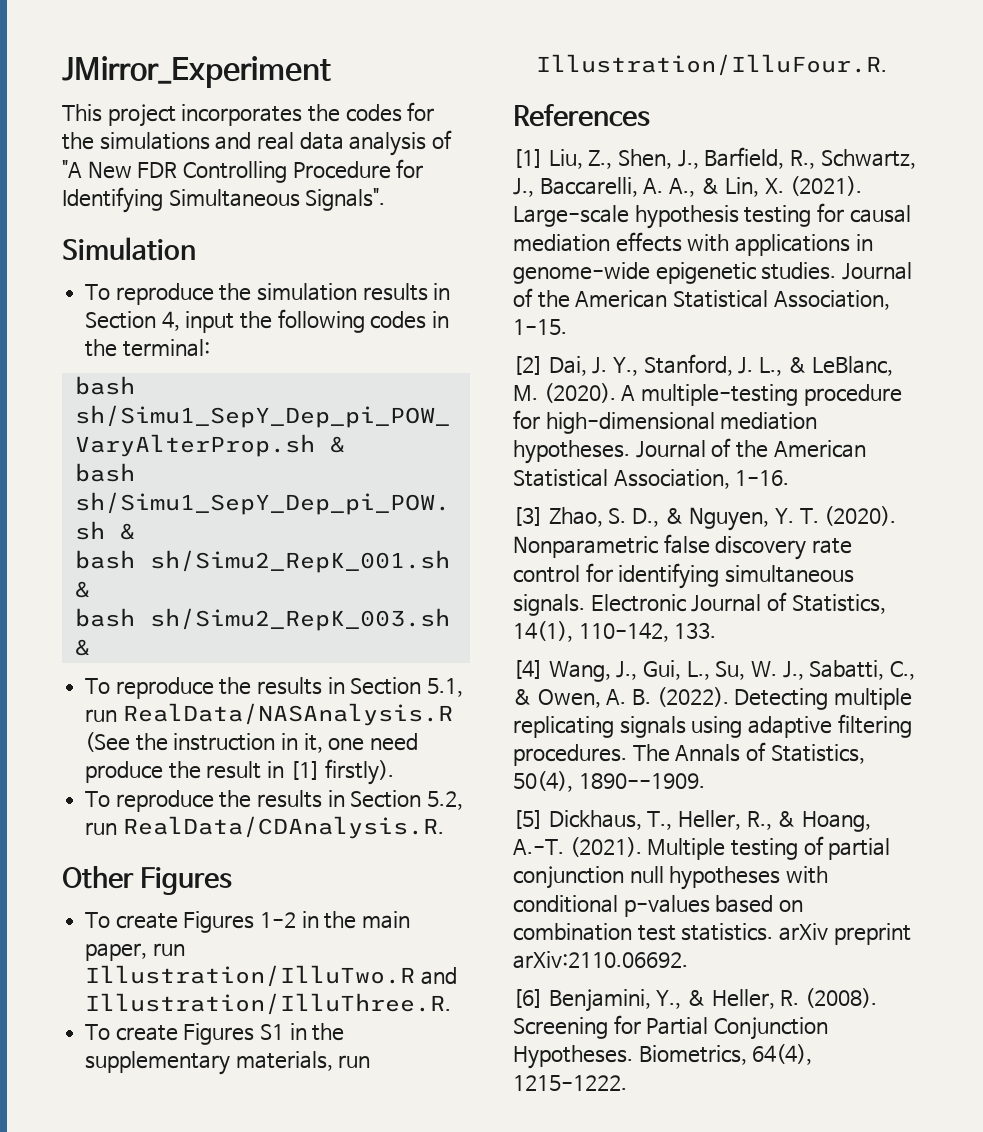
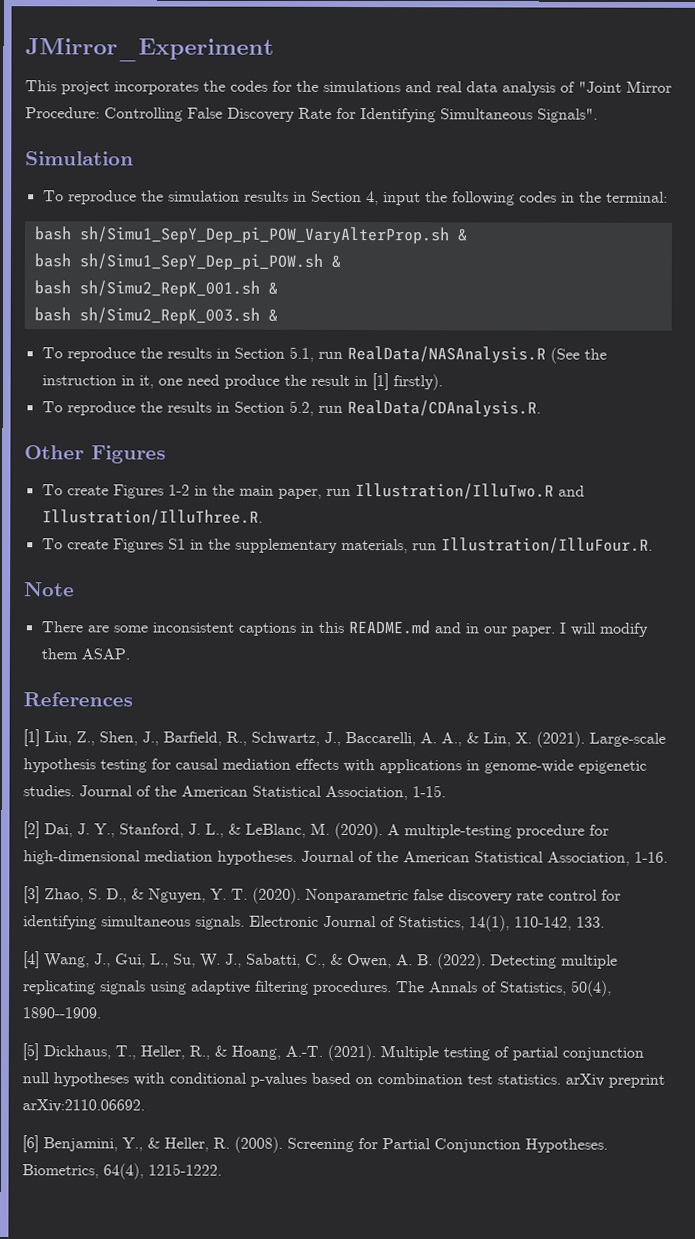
[62,160,391,183] "A New FDR Controlling Procedure -> [578,80,672,93] [25,107,332,122] "Joint Mirror Procedure: Controlling False Discovery Rate
(888, 65) none -> [24,582,75,597] [40,620,648,637] [40,648,130,660] // Note // There are some inconsistent captions in this README.md and in our paper. I will modify them ASAP.

